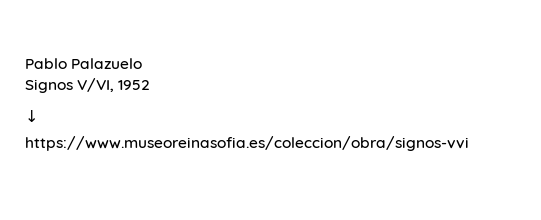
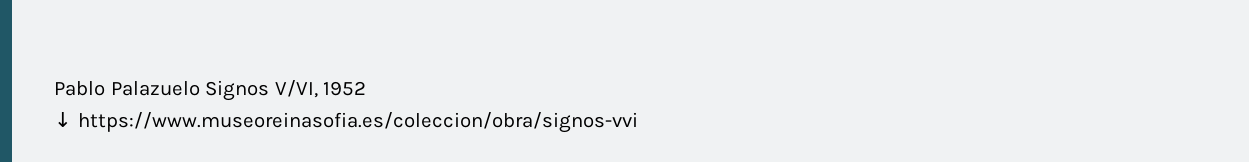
(143, 63) // -> (200, 88) none
(38, 116) // -> (72, 119) none

